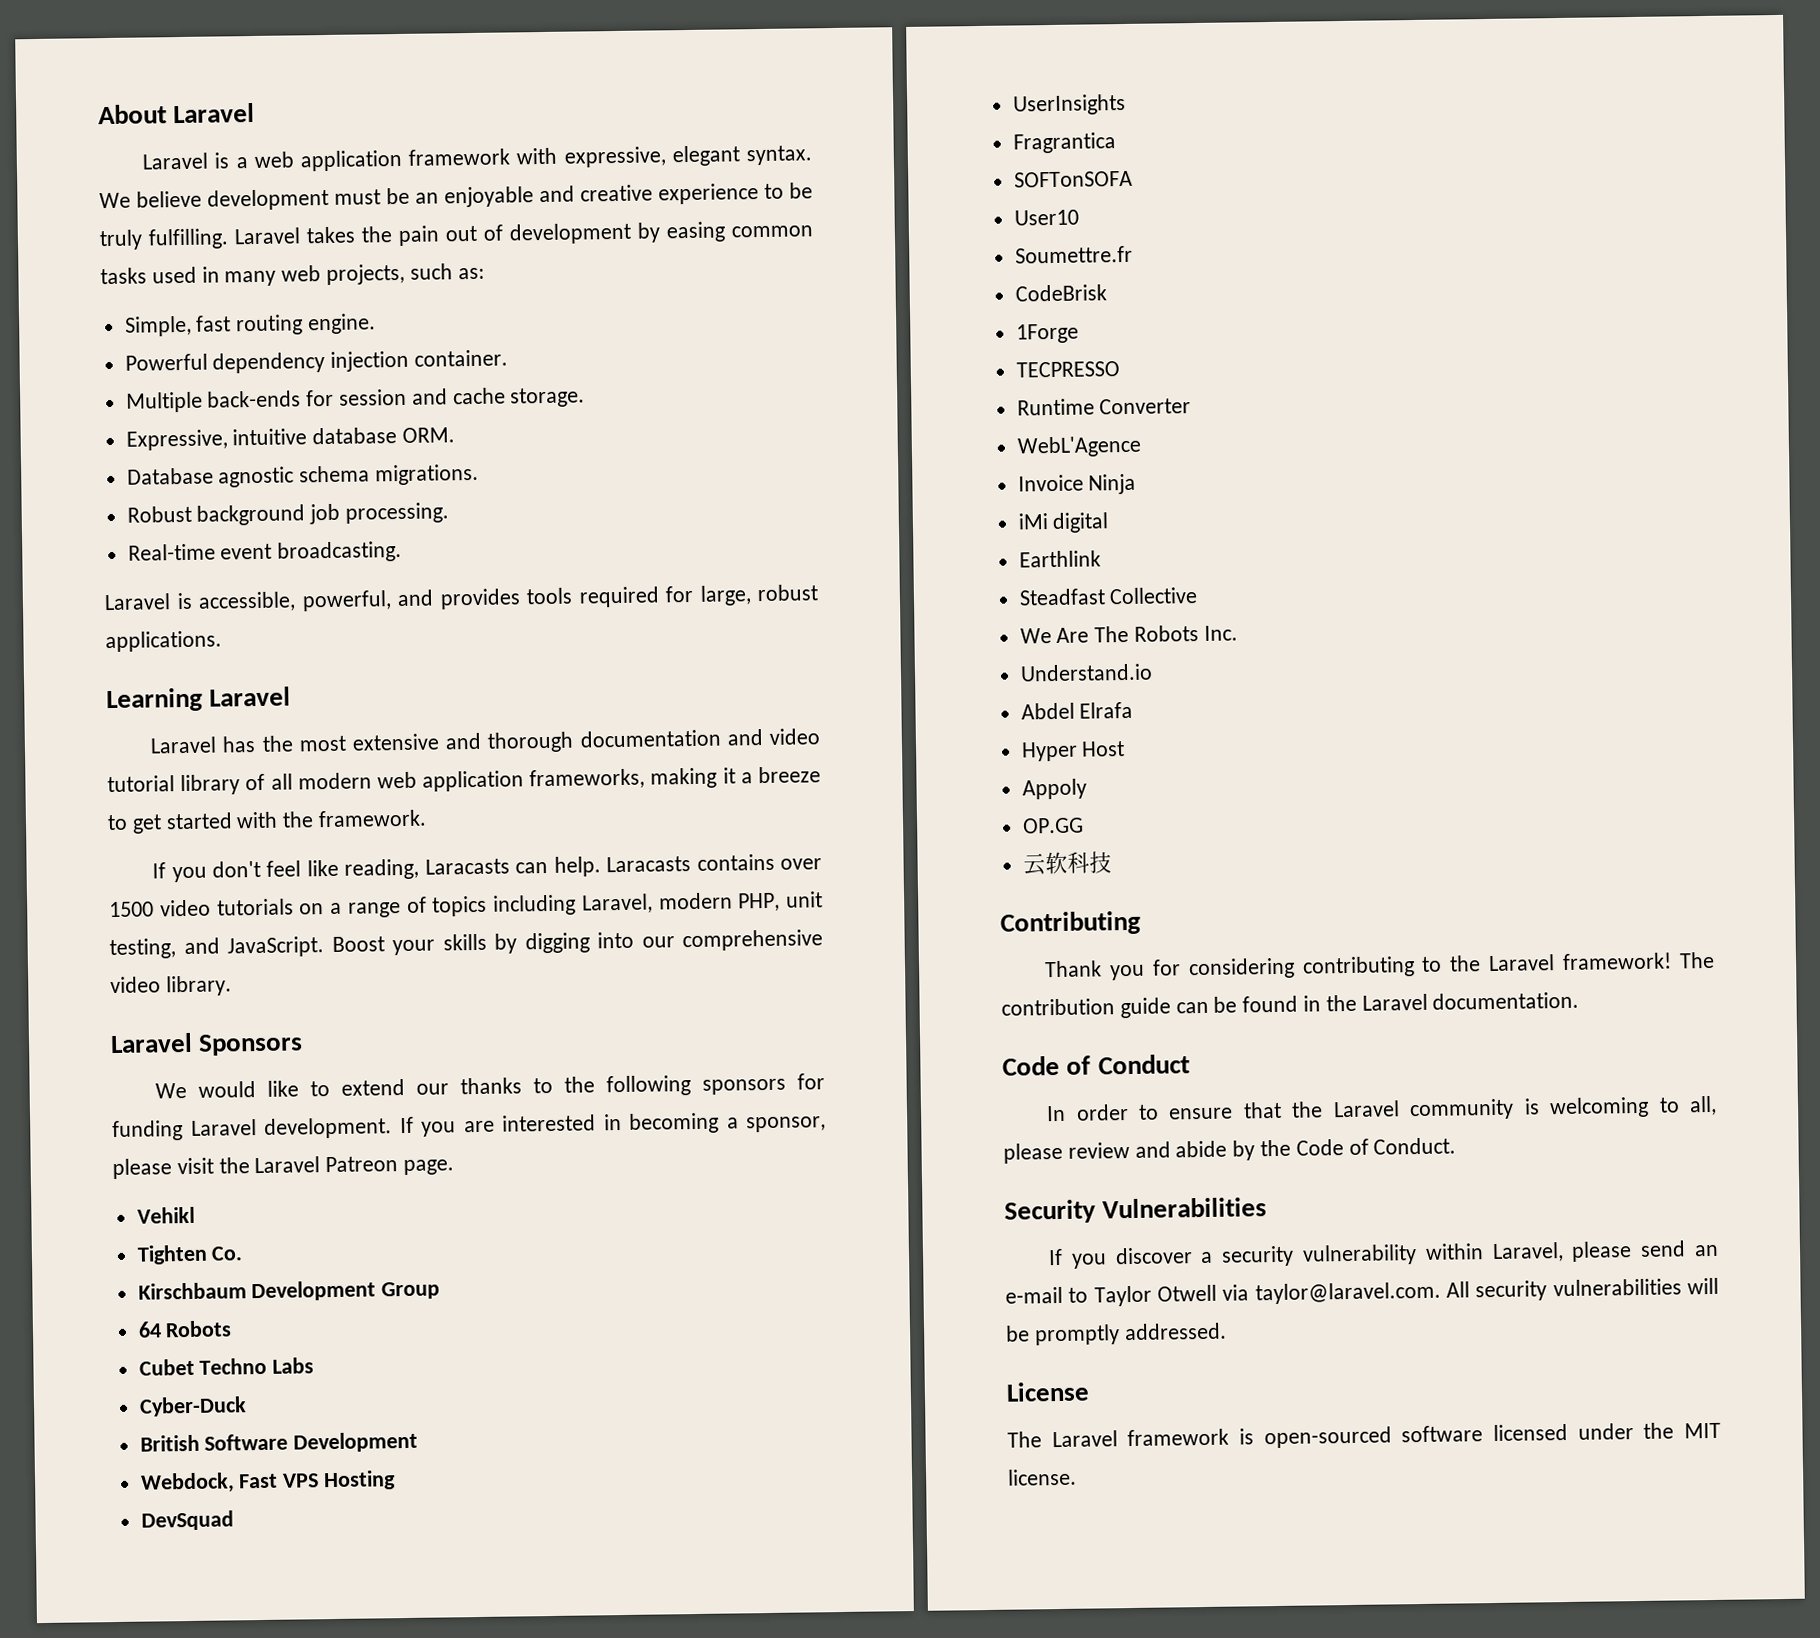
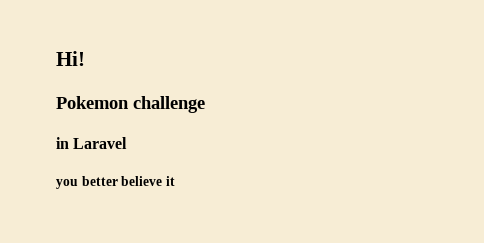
[98,102,256,125] [142,145,812,172] [99,182,813,211] [99,221,813,251] [100,263,485,287] [124,313,377,337] [124,349,509,374] [125,387,586,413] [125,427,456,451] [126,463,480,488] [126,502,450,526] [127,540,403,563] [104,584,818,612] [105,630,222,653] [106,686,292,713] [150,728,820,754] [107,766,821,796] [107,809,428,834] [152,853,822,883] [109,891,823,918] [109,929,823,960] [110,975,232,997] [110,1032,304,1056] [155,1073,825,1099] [112,1112,826,1142] [112,1156,455,1180] [136,1206,195,1224] [136,1244,244,1265] [137,1280,441,1302] [137,1320,233,1338] [138,1357,315,1376] [138,1396,247,1417] [139,1431,419,1453] [139,1470,397,1494] [140,1510,234,1531] [1012,93,1126,116] [1012,132,1116,154] [1013,170,1133,188] [1013,209,1079,226] [1014,245,1133,264] [1014,284,1107,302] [1015,323,1079,344] [1015,361,1120,378] [1016,398,1192,416] [1016,435,1142,458] [1017,473,1137,495] [1017,512,1110,534] [1018,550,1101,568] [1018,587,1199,606] [1019,624,1238,644] [1019,663,1153,682] [1020,701,1134,720] [1020,741,1126,762] [1021,778,1087,800] [1022,817,1084,834] [1022,851,1112,876] [1000,910,1141,936] [1044,951,1715,981] [1001,991,1580,1019] [1002,1054,1190,1076] [1046,1095,1717,1122] [1003,1137,1457,1164] [1004,1197,1268,1224] [1048,1240,1719,1269] [1005,1277,1719,1307] [1005,1322,1227,1346] [1006,1381,1090,1402] [1007,1422,1721,1449] [1007,1468,1077,1486] About Laravel // Laravel is a web application framework with expressive, elegant syntax. We believe development must be an enjoyable and creative experience to be truly fulfilling. Laravel takes the pain out of development by easing common tasks used in many web projects, such as: // Simple, fast routing engine. // Powerful dependency injection container. // Multiple back-ends for session and cache storage. // Expressive, intuitive database ORM. // Database agnostic schema migrations. // Robust background job processing. // Real-time event broadcasting. // Laravel is accessible, powerful, and provides tools required for large, robust applications. // Learning Laravel // Laravel has the most extensive and thorough documentation and video tutorial library of all modern web application frameworks, making it a breeze to get started with the framework. // If you don't feel like reading, Laracasts can help. Laracasts contains over 1500 video tutorials on a range of topics including Laravel, modern PHP, unit testing, and JavaScript. Boost your skills by digging into our comprehensive video library. // Laravel Sponsors // We would like to extend our thanks to the following sponsors for funding Laravel development. If you are interested in becoming a sponsor, please visit the Laravel Patreon page. // Vehikl // Tighten Co. // Kirschbaum Development Group // 64 Robots // Cubet Techno Labs // Cyber-Duck // British Software Development // Webdock, Fast VPS Hosting // DevSquad // UserInsights // Fragrantica // SOFTonSOFA // User10 // Soumettre.fr // CodeBrisk // 1Forge // TECPRESSO // Runtime Converter // WebL'Agence // Invoice Ninja // iMi digital // Earthlink // Steadfast Collective // We Are The Robots Inc. // Understand.io // Abdel Elrafa // Hyper Host // Appoly // OP.GG // 云软科技 // Contributing // Thank you for considering contributing to the Laravel framework! The contribution guide can be found in the Laravel documentation. // Code of Conduct // In order to ensure that the Laravel community is welcoming to all, please review and abide by the Code of Conduct. // Security Vulnerabilities // If you discover a security vulnerability within Laravel, please send an e-mail to Taylor Otwell via taylor@laravel.com. All security vulnerabilities will be promptly addressed. // License // The Laravel framework is open-sourced software licensed under the MIT license. -> [56,51,85,66] [56,96,205,113] [56,137,128,149] [56,176,175,189] Hi! // Pokemon challenge // in Laravel // you better believe it

